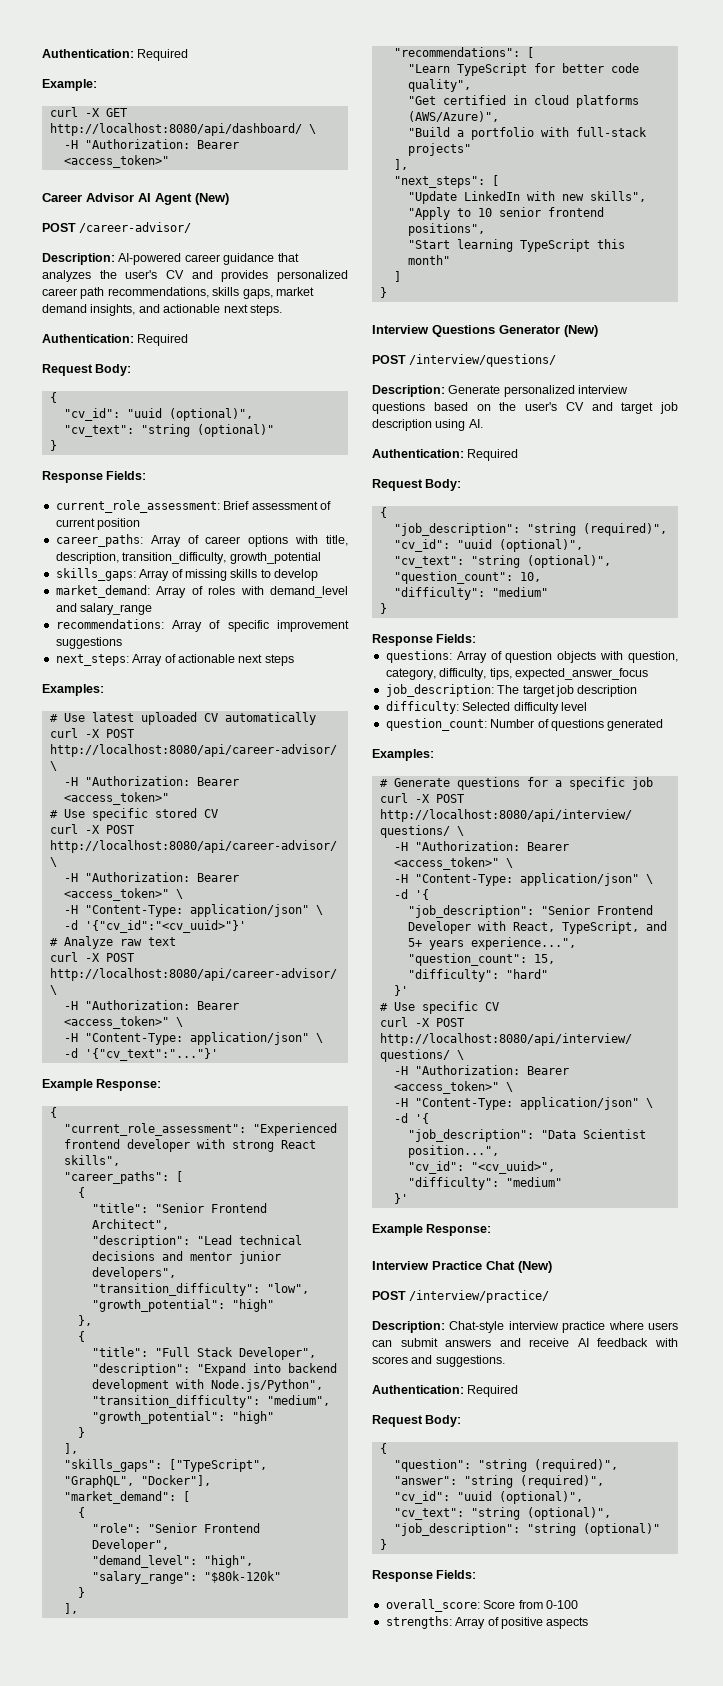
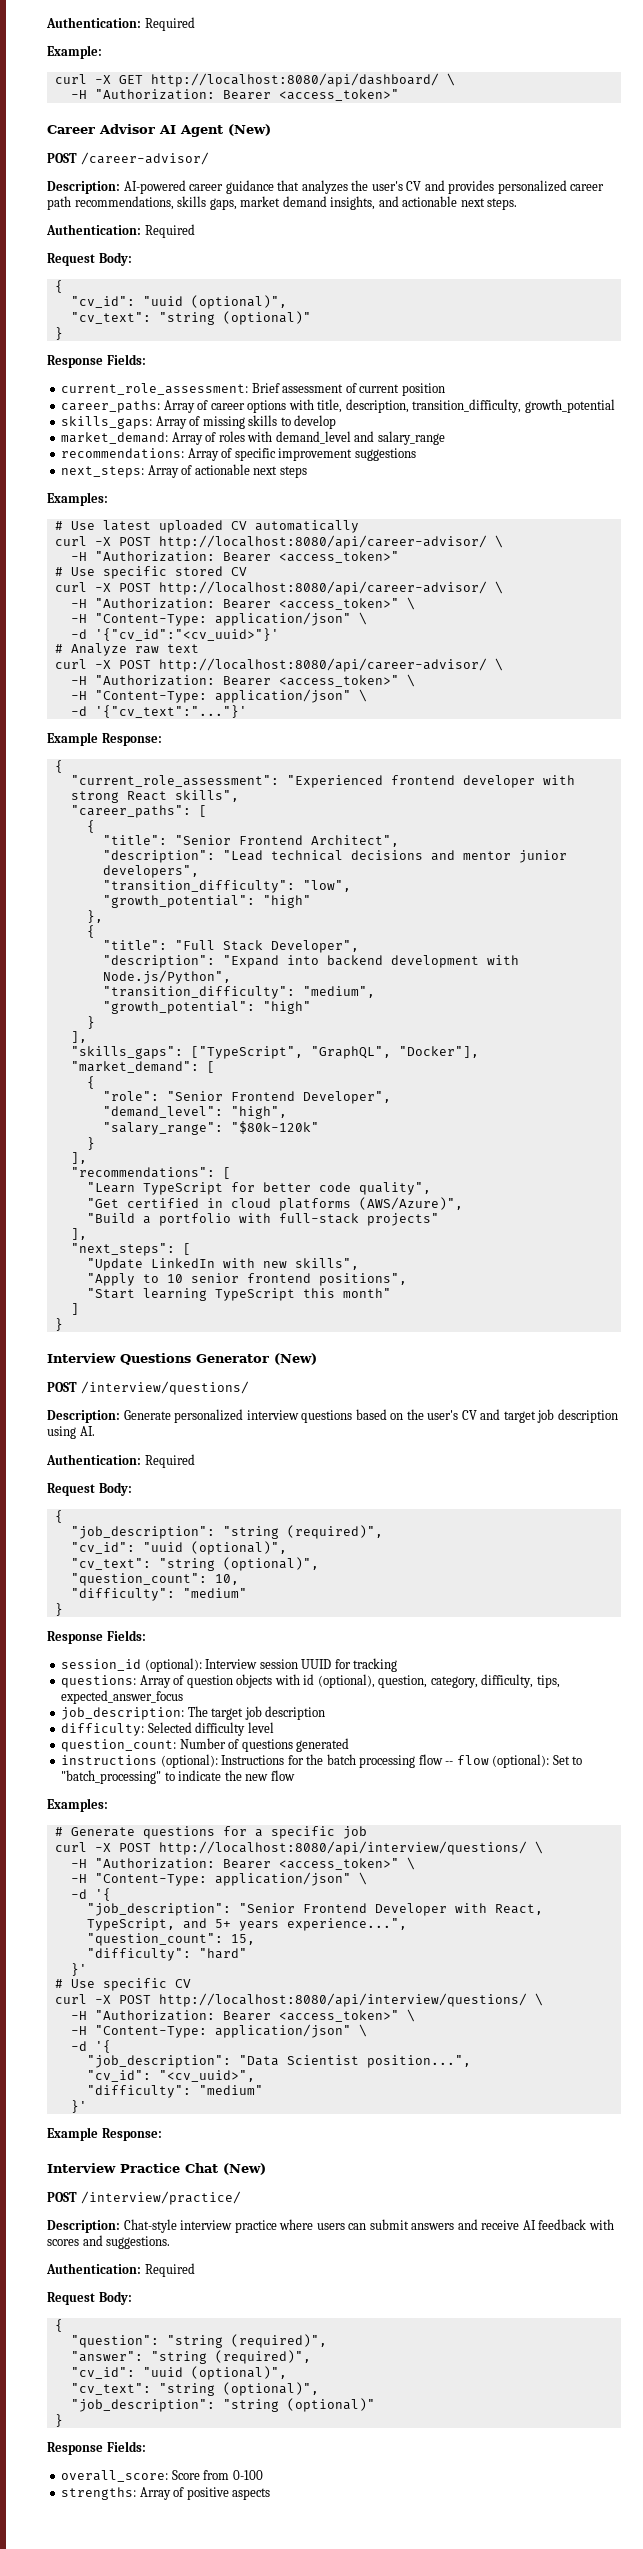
(477, 638) none -> [61,1658,398,1672] // session_id (optional): Interview session UUID for tracking
(624, 655) none -> [303,1674,375,1688] id (optional),
(664, 725) none -> [61,1754,583,1768] [61,1770,295,1784] // instructions (optional): Instructions for the batch processing flow -- flow (optional): Set to "batch_processing" to indicate the new flow

